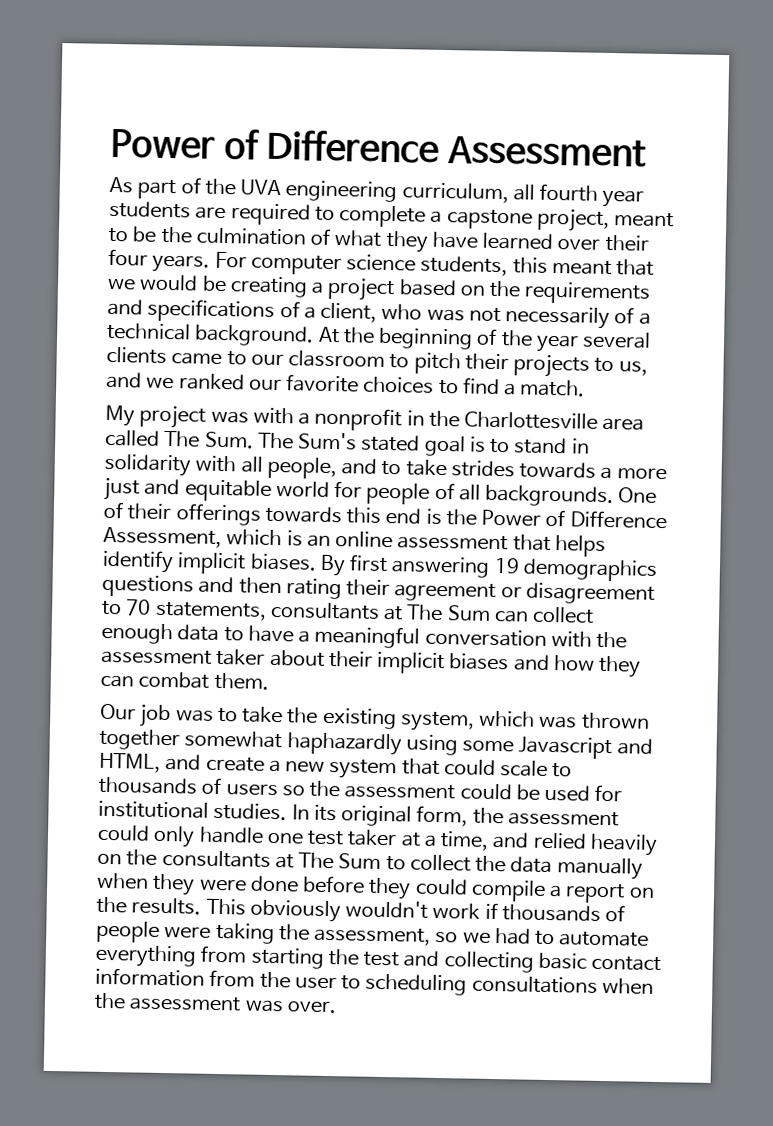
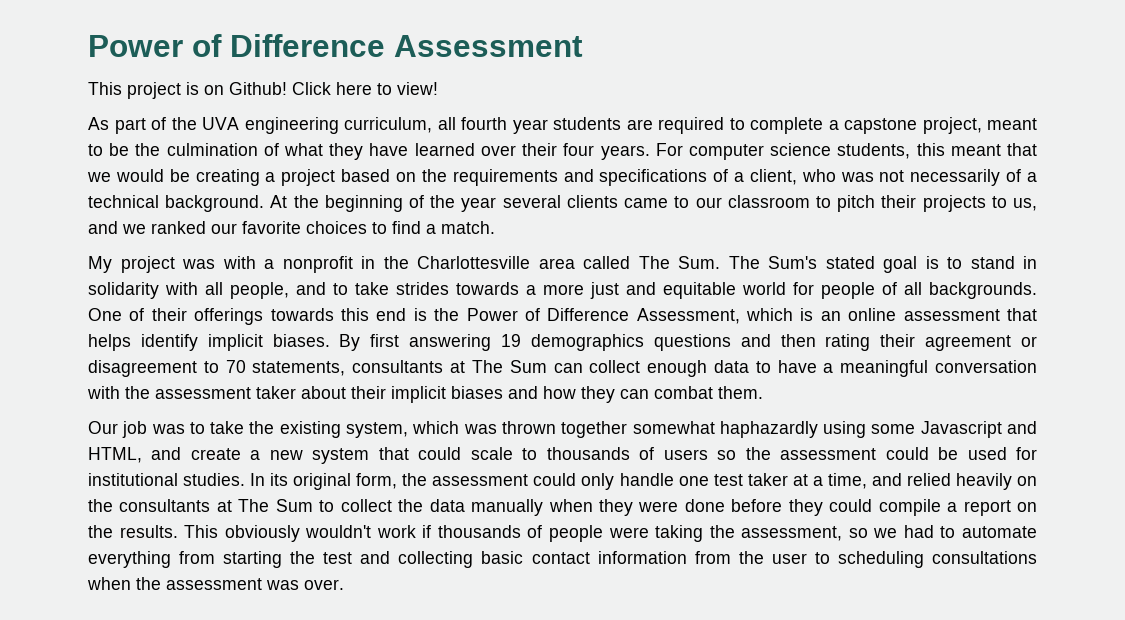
(646, 151) none -> [88,82,438,99] // This project is on Github! Click here to view!

